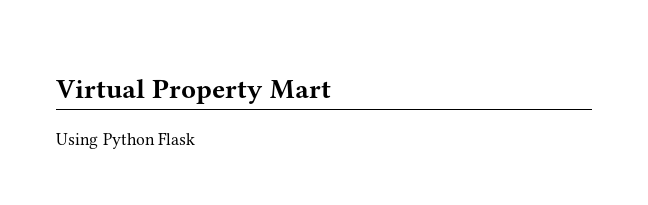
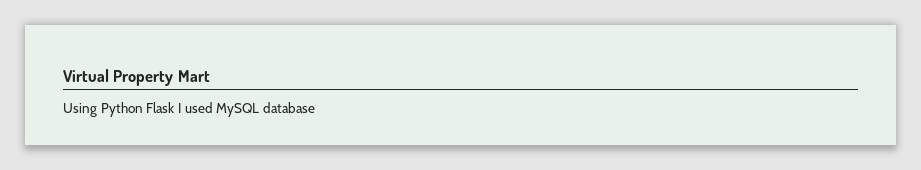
(196, 138) none -> [177,102,315,117] I used MySQL database

